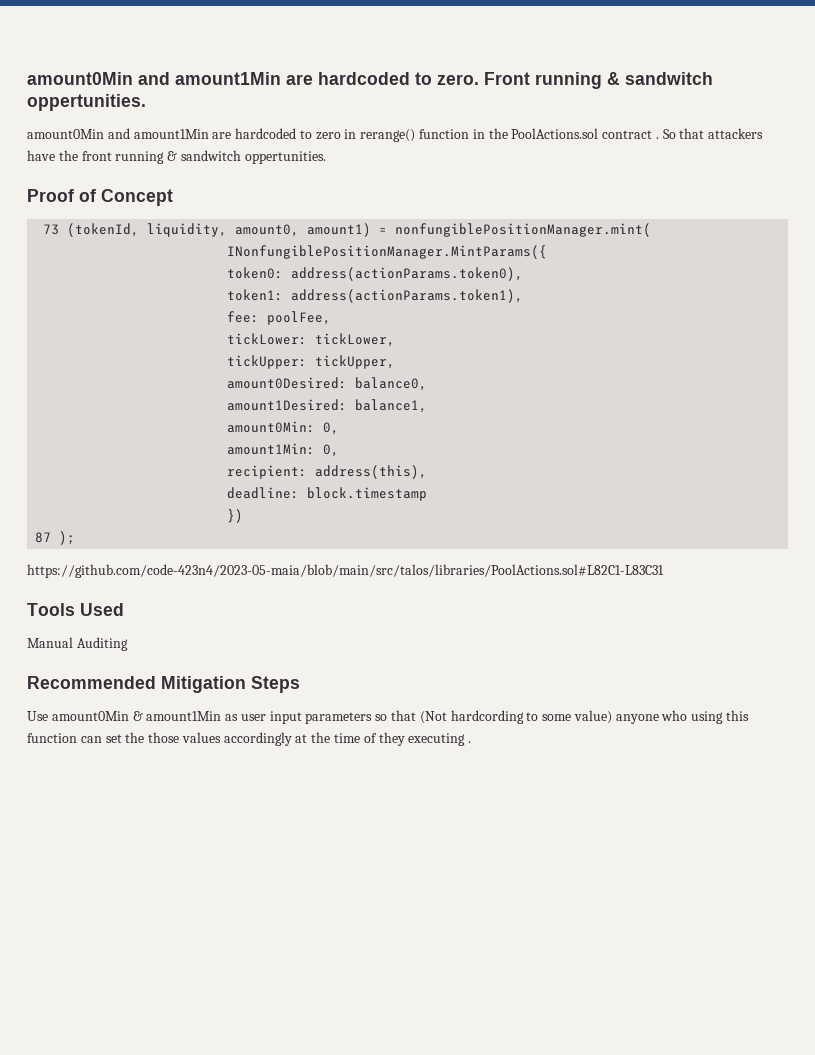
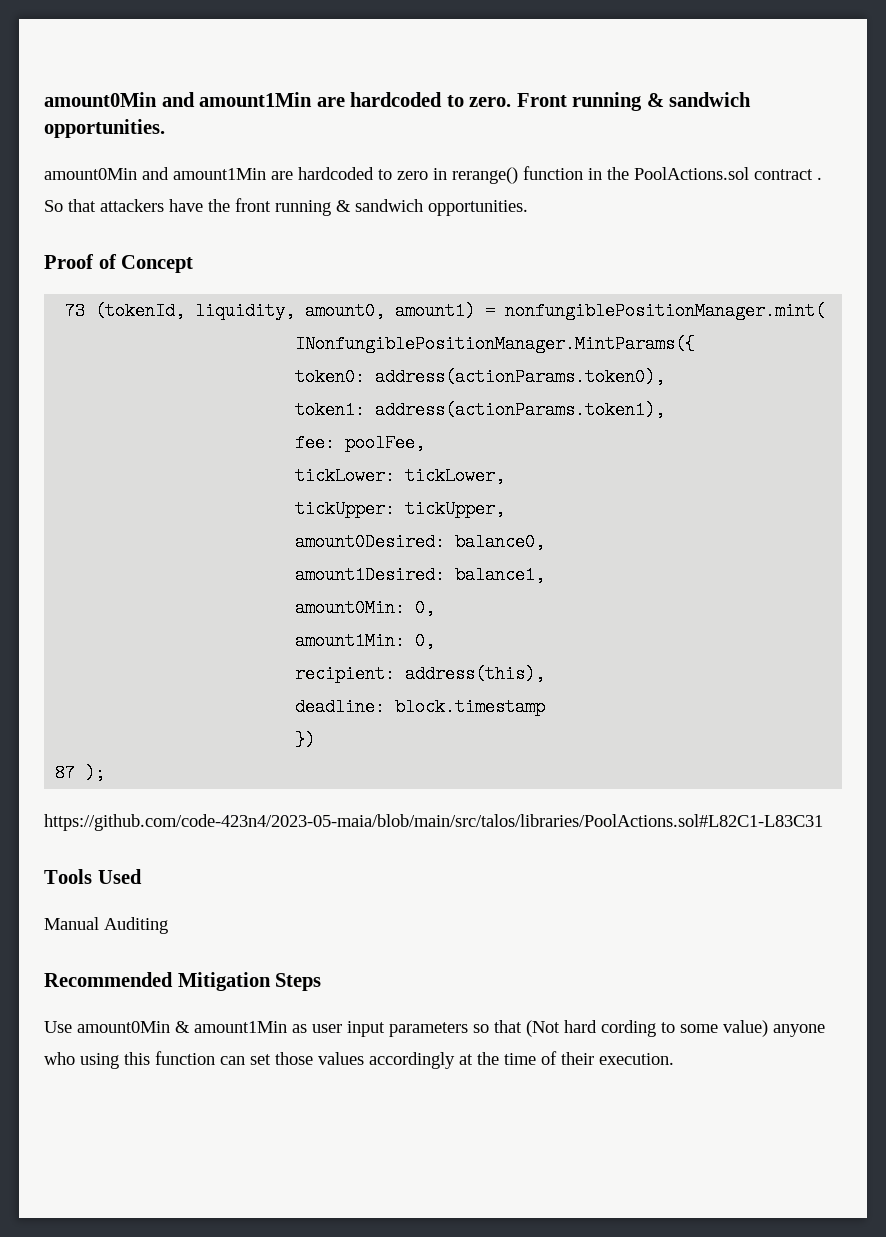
[625,72,713,85] [27,94,146,111] sandwitch oppertunities. -> [669,92,752,107] [44,119,165,138] sandwich opportunities.
[180,150,326,164] sandwitch oppertunities. -> [355,199,528,216] sandwich opportunities.
[450,710,524,724] hardcording -> [564,1020,656,1037] hard cording
[125,732,145,743] the -> (271, 1059) none
[378,732,472,746] they executing . -> [561,1052,674,1065] their execution.

